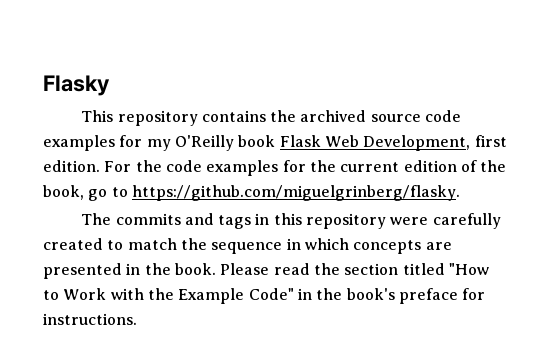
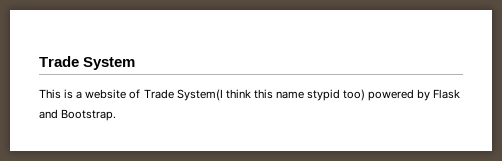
[43,75,110,96] Flasky -> [39,56,136,70] Trade System
[117,110,462,126] [43,135,507,151] [43,160,507,176] [43,185,460,201] [81,213,501,229] [43,238,452,254] [43,263,489,279] [43,288,486,304] [43,313,137,325] repository contains the archived source code examples for my O'Reilly book Flask Web Development, first edition. For the code examples for the current edition of the book, go to https://github.com/miguelgrinberg/flasky. // The commits and tags in this repository were carefully created to match the sequence in which concepts are presented in the book. Please read the section titled "How to Work with the Example Code" in the book's preface for instructions. -> [64,89,461,101] [39,109,117,121] is a website of Trade System(I think this name stypid too) powered by Flask and Bootstrap.

